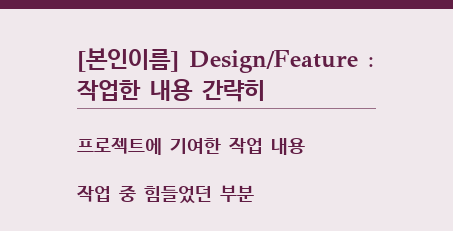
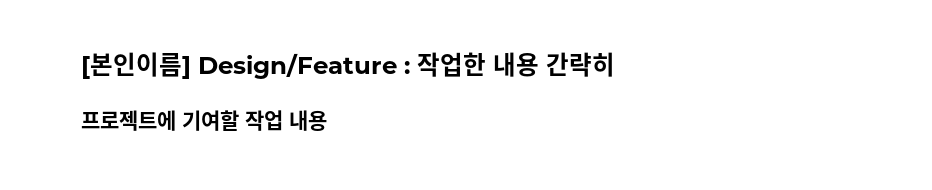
[170,138,221,154] 기여한 -> [182,110,239,131] 기여할
[77,185,254,203] // 작업 중 힘들었던 부분 -> (327, 120) none

